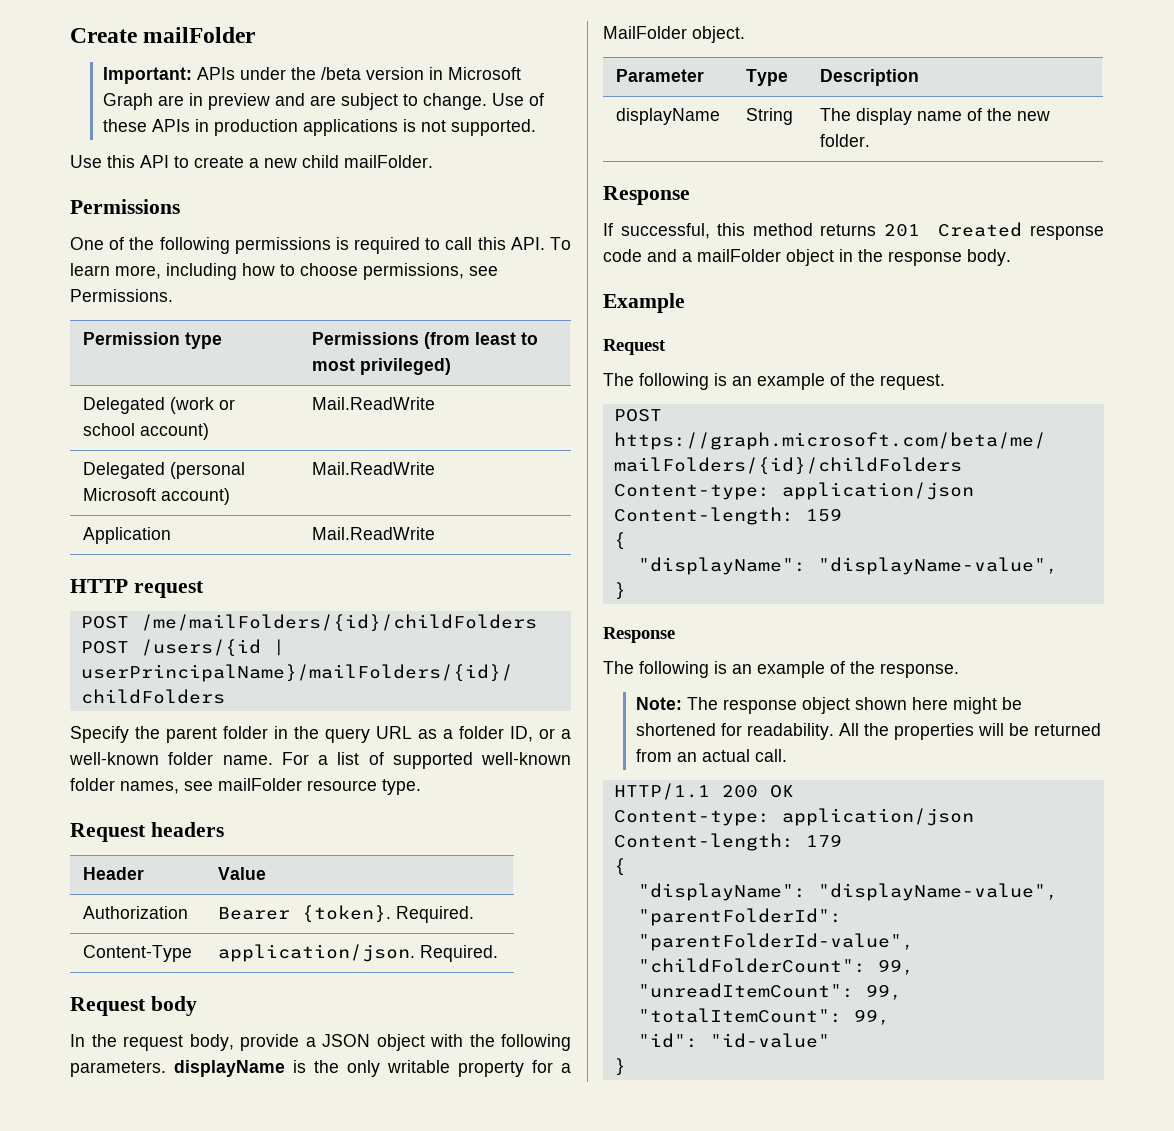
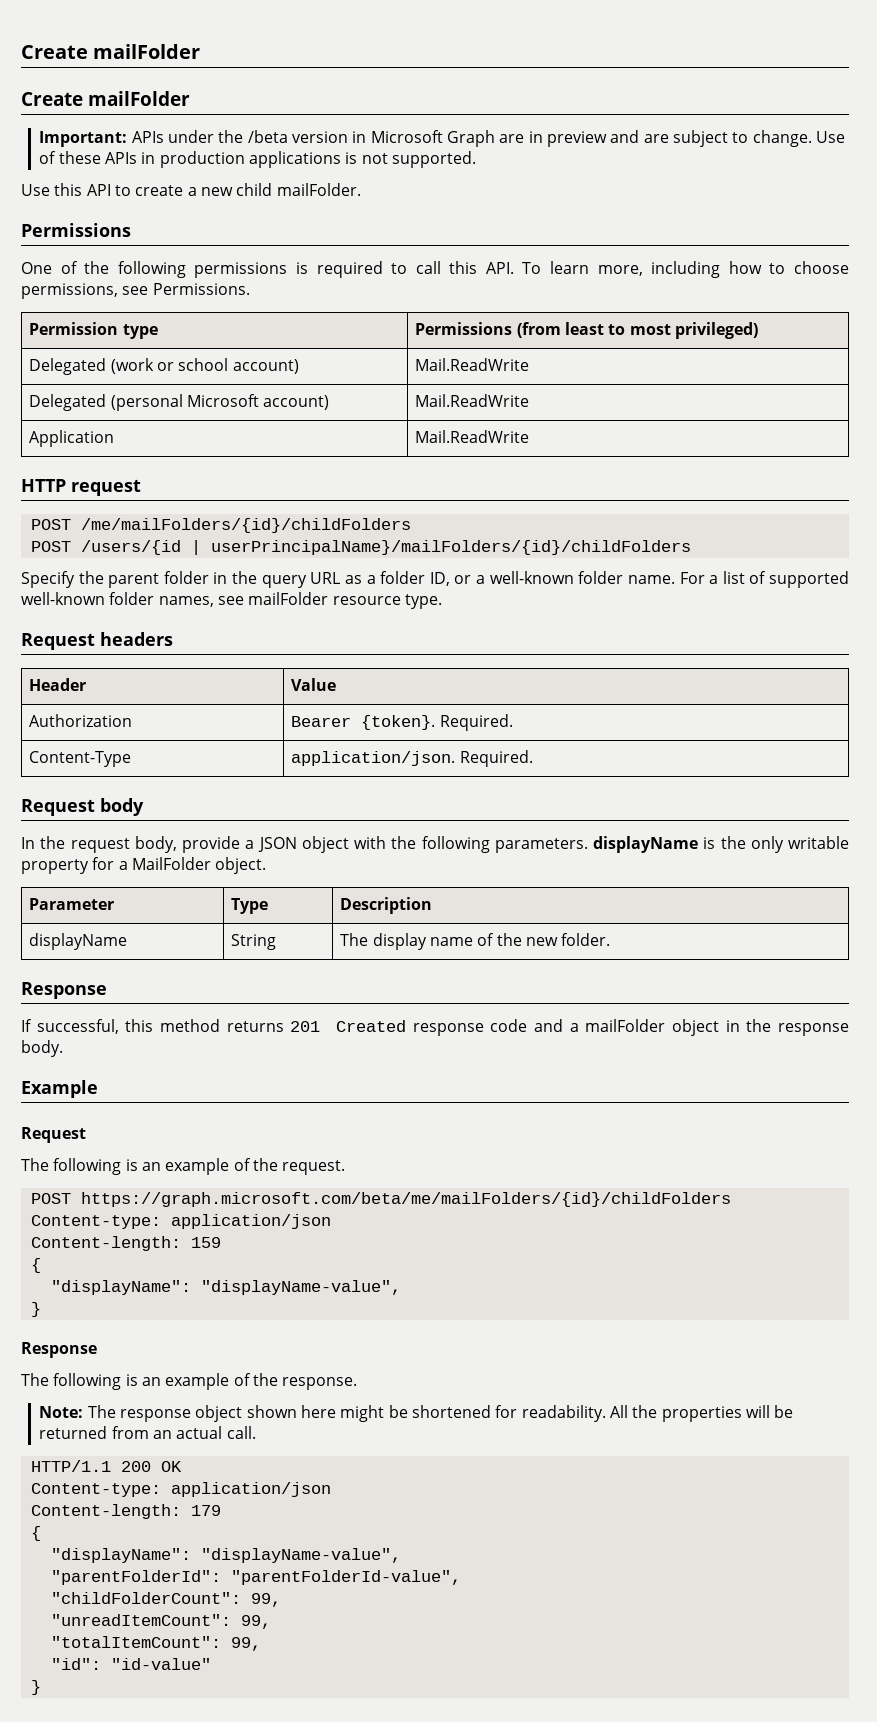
[70,27,256,43] Create mailFolder -> [21,44,201,59] [21,91,190,106] Create mailFolder // Create mailFolder

